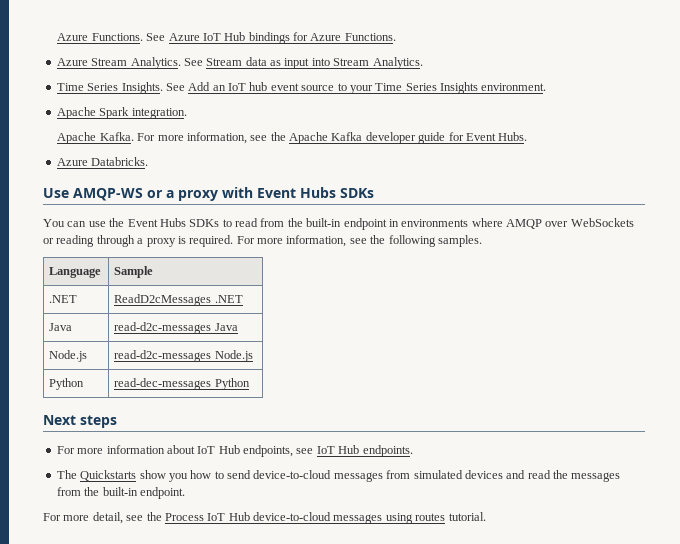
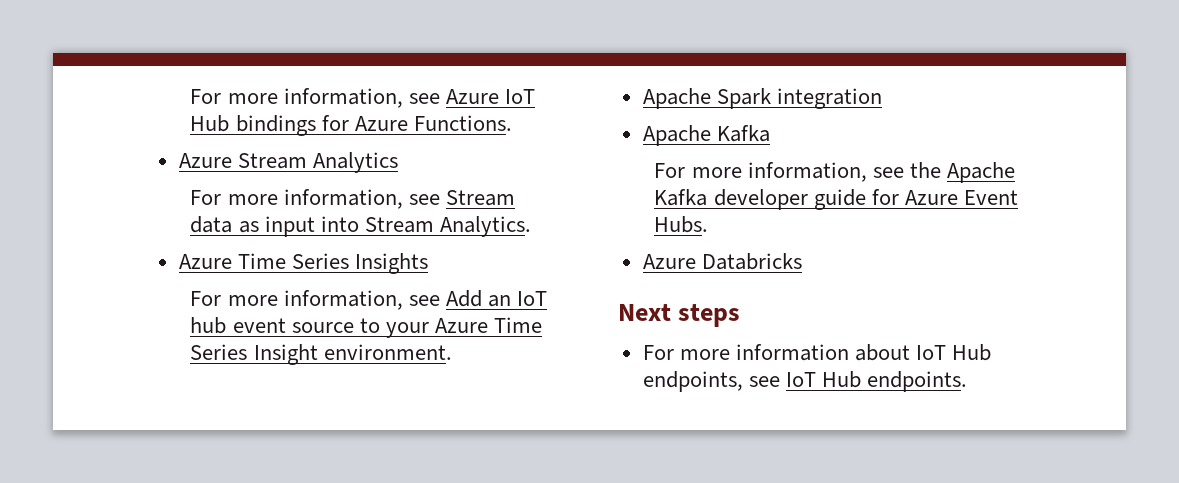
[57,33,166,41] Azure Functions. See -> [190,88,440,108] For more information, see
[130,57,203,69] Analytics. See -> [312,152,398,173] [190,189,440,209] Analytics // For more information, see
[56,82,185,94] Time Series Insights. See -> [178,253,428,274] [190,290,440,310] Azure Time Series Insights // For more information, see
[375,82,478,94] Time Series Insights -> [434,317,542,333] [190,344,318,365] Azure Time Series Insight
[131,108,187,119] [57,132,134,144] integration. // Apache Kafka. -> [776,88,882,109] [642,125,770,146] integration // Apache Kafka //
(464, 136) none -> [904,190,958,205] Azure
[91,157,149,166] [43,187,374,201] [43,218,634,230] [43,235,482,247] [49,267,102,278] [114,266,154,278] [49,295,78,303] [114,294,243,306] [49,323,73,331] [114,322,238,334] [49,350,88,362] [114,350,253,362] [49,378,85,390] [114,378,250,390] Databricks. // Use AMQP-WS or a proxy with Event Hubs SDKs // You can use the Event Hubs SDKs to read from the built-in endpoint in environments where AMQP over WebSockets or reading through a proxy is required. For more information, see the following samples. // Language | Sample // .NET | ReadD2cMessages .NET // Java | read-d2c-messages Java // Node.js | read-d2c-messages Node.js // Python | read-dec-messages Python -> [701,253,802,270] Databricks
[56,470,621,482] [56,487,185,499] [43,512,486,524] // The Quickstarts show you how to send device-to-cloud messages from simulated devices and read the messages from the built-in endpoint. // For more detail, see the Process IoT Hub device-to-cloud messages using routes tutorial. -> (968, 381) none

